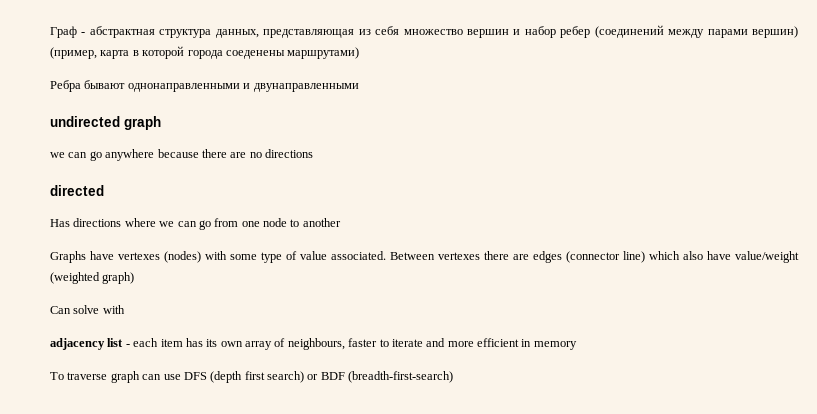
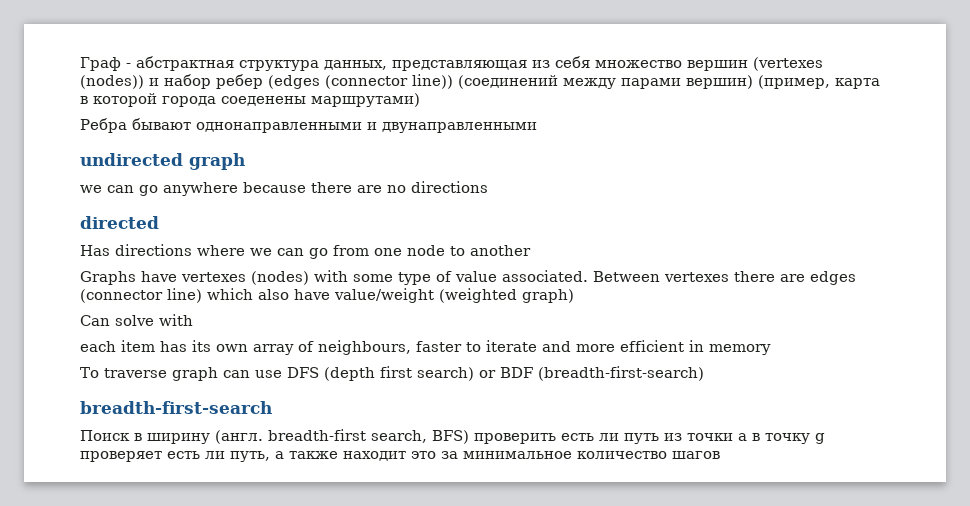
(509, 33) none -> [753,57,823,71] [80,75,144,89] (vertexes (nodes))
(591, 32) none -> [268,74,453,89] (edges (connector line))
[50,338,130,350] adjacency list - -> (193, 320) none
(454, 377) none -> [80,401,272,414] [80,429,825,444] [80,451,720,462] // breadth-first-search // Поиск в ширину (англ. breadth-first search, BFS) проверить есть ли путь из точки а в точку g проверяет есть ли путь, а также находит это за минимальное количество шагов

